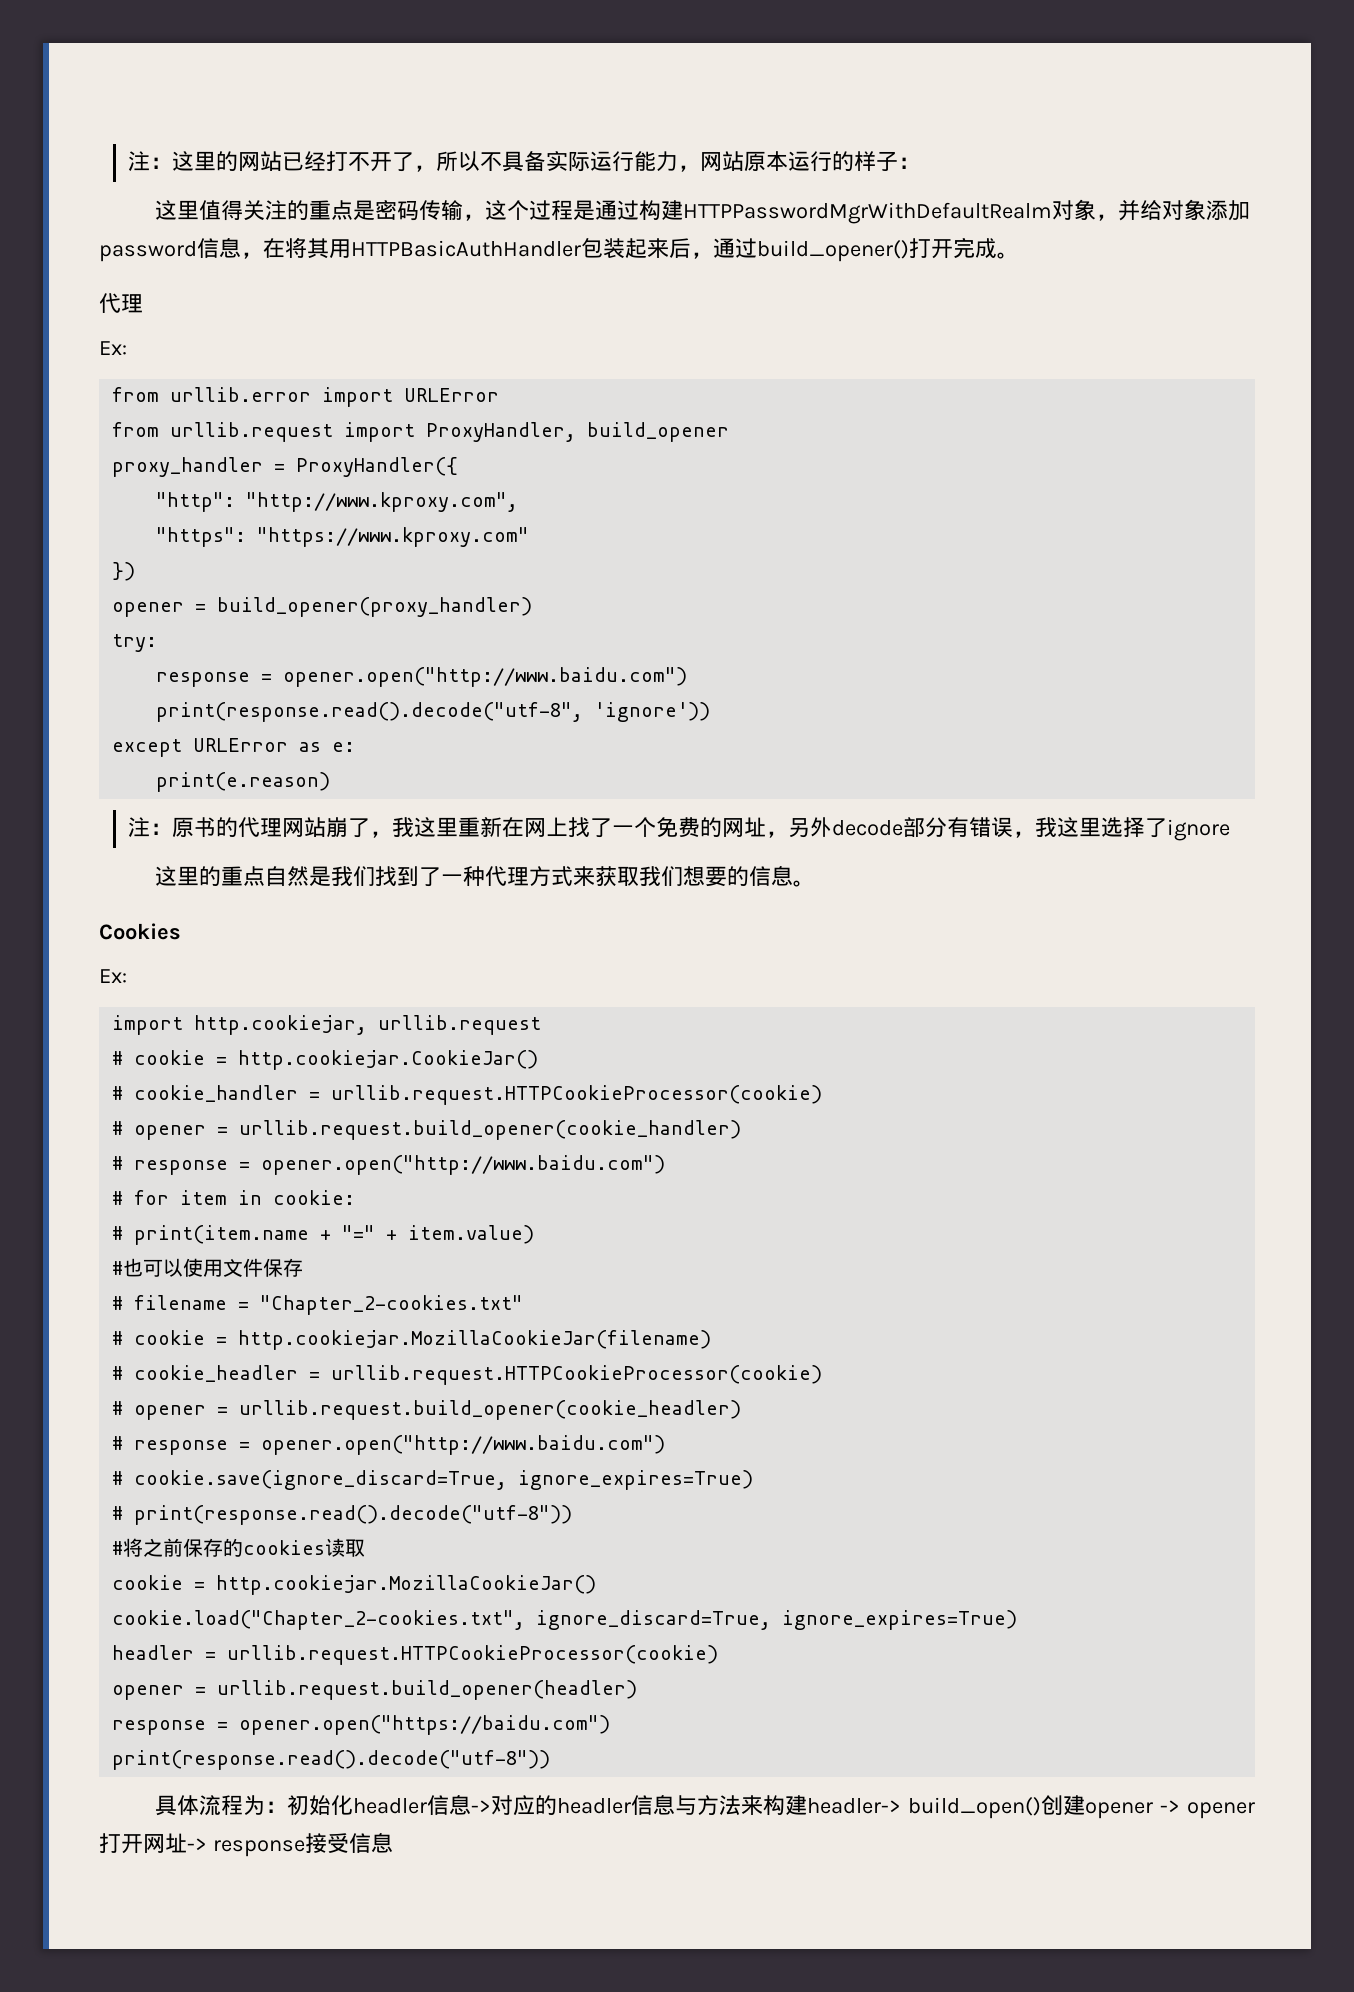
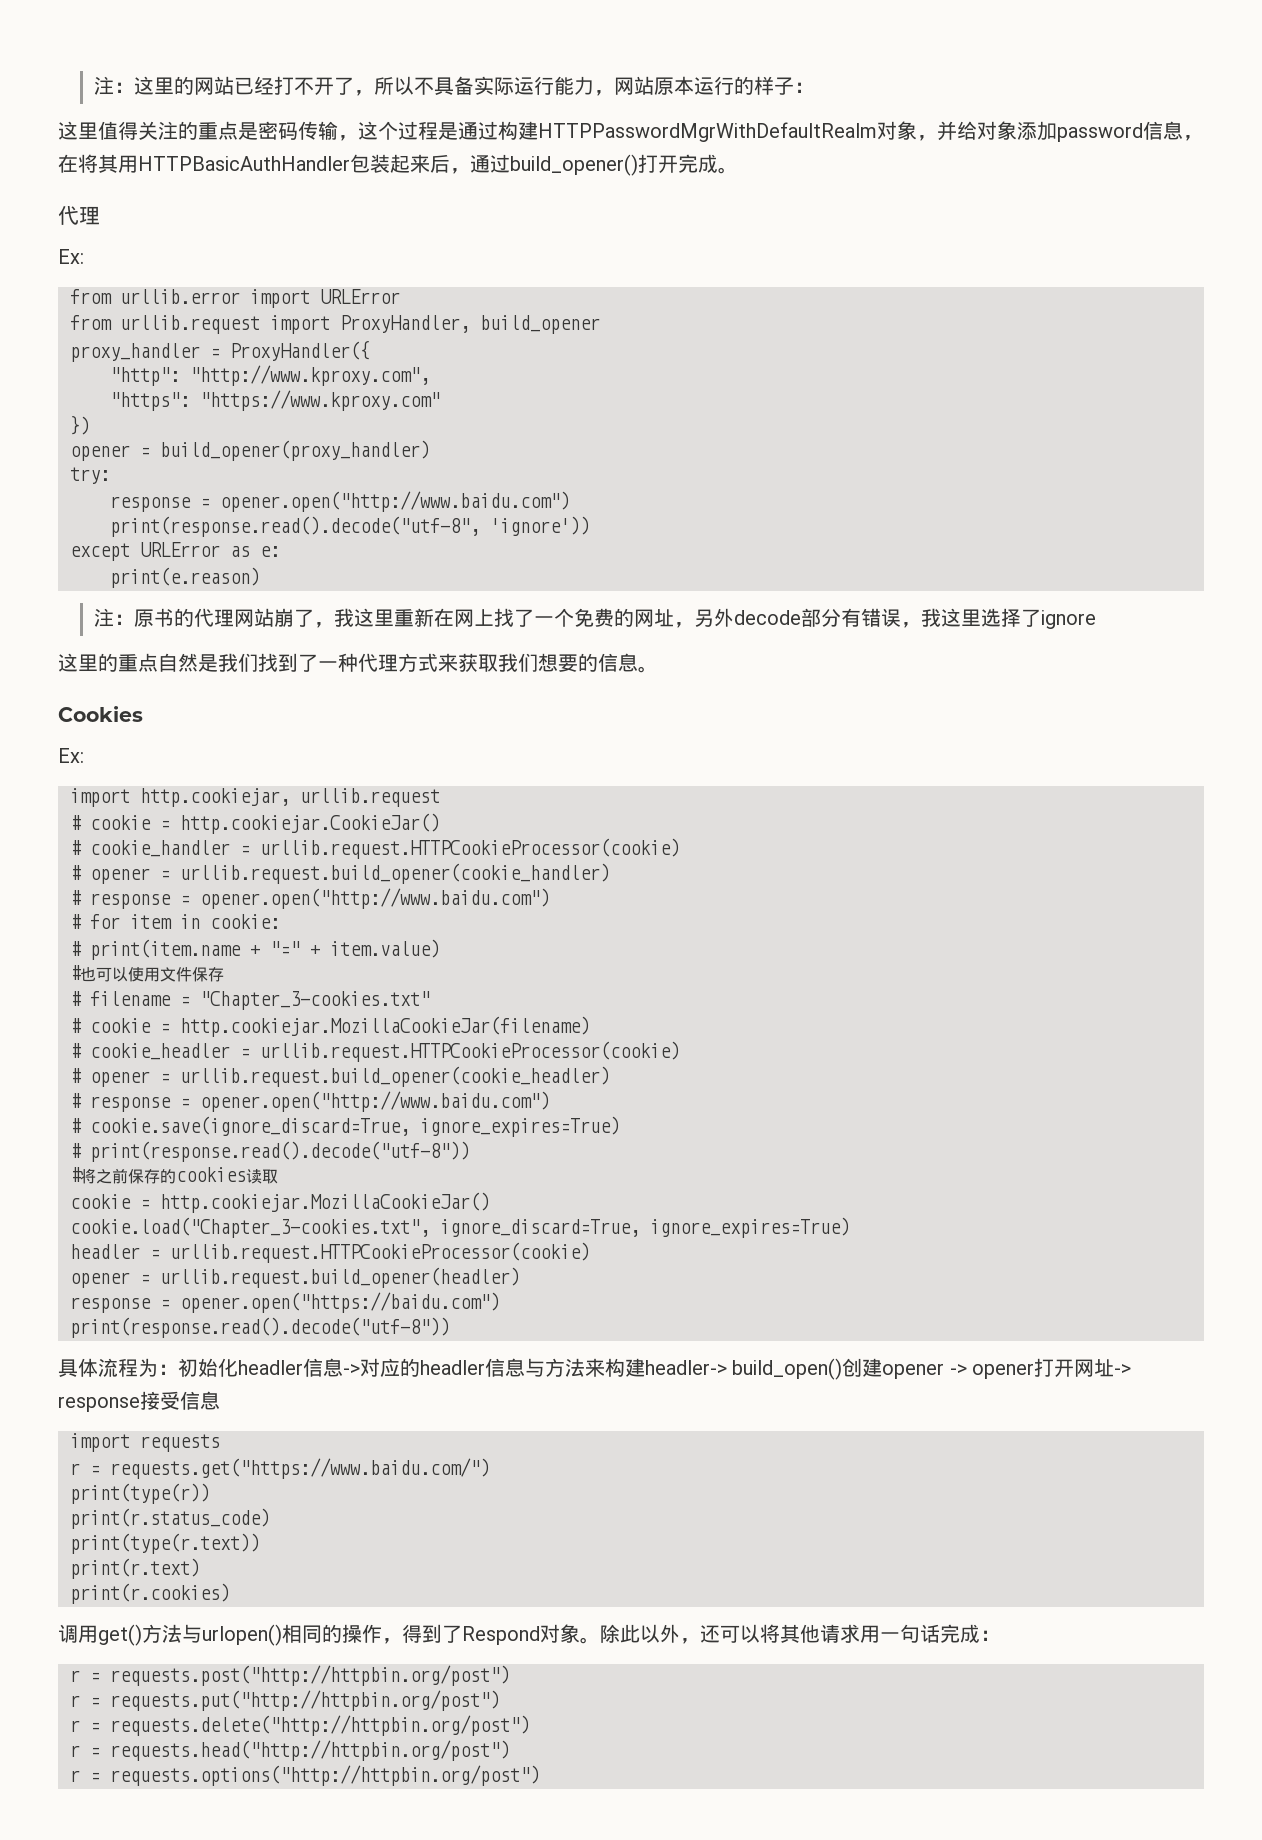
[260,1295,524,1315] "Chapter_2-cookies.txt" -> [200,991,430,1010] "Chapter_3-cookies.txt"
[112,1610,526,1630] cookie.load("Chapter_2-cookies.txt", -> [70,1217,430,1238] cookie.load("Chapter_3-cookies.txt",
(393, 1842) none -> [70,1433,220,1452] [70,1458,490,1479] [70,1483,210,1504] [70,1508,270,1529] [70,1533,260,1554] [70,1558,200,1579] [70,1583,230,1604] [58,1624,1000,1646] [70,1665,510,1686] [70,1690,500,1711] [70,1715,530,1736] [70,1740,510,1761] [70,1765,540,1786] // import requests // r = requests.get("https://www.baidu.com/") // print(type(r)) // print(r.status_code) // print(type(r.text)) // print(r.text) // print(r.cookies) // 调用get()方法与urlopen()相同的操作，得到了Respond对象。除此以外，还可以将其他请求用一句话完成： // r = requests.post("http://httpbin.org/post") // r = requests.put("http://httpbin.org/post") // r = requests.delete("http://httpbin.org/post") // r = requests.head("http://httpbin.org/post") // r = requests.options("http://httpbin.org/post")

